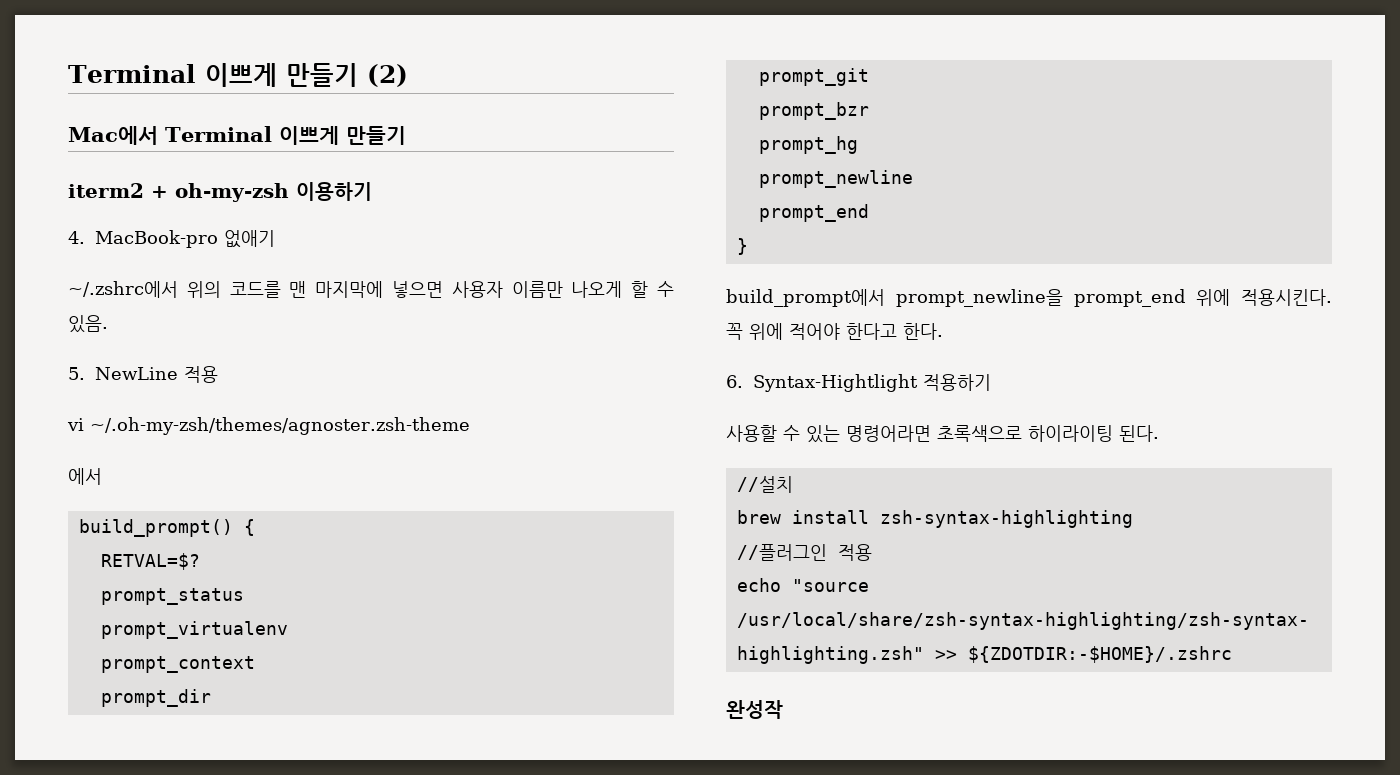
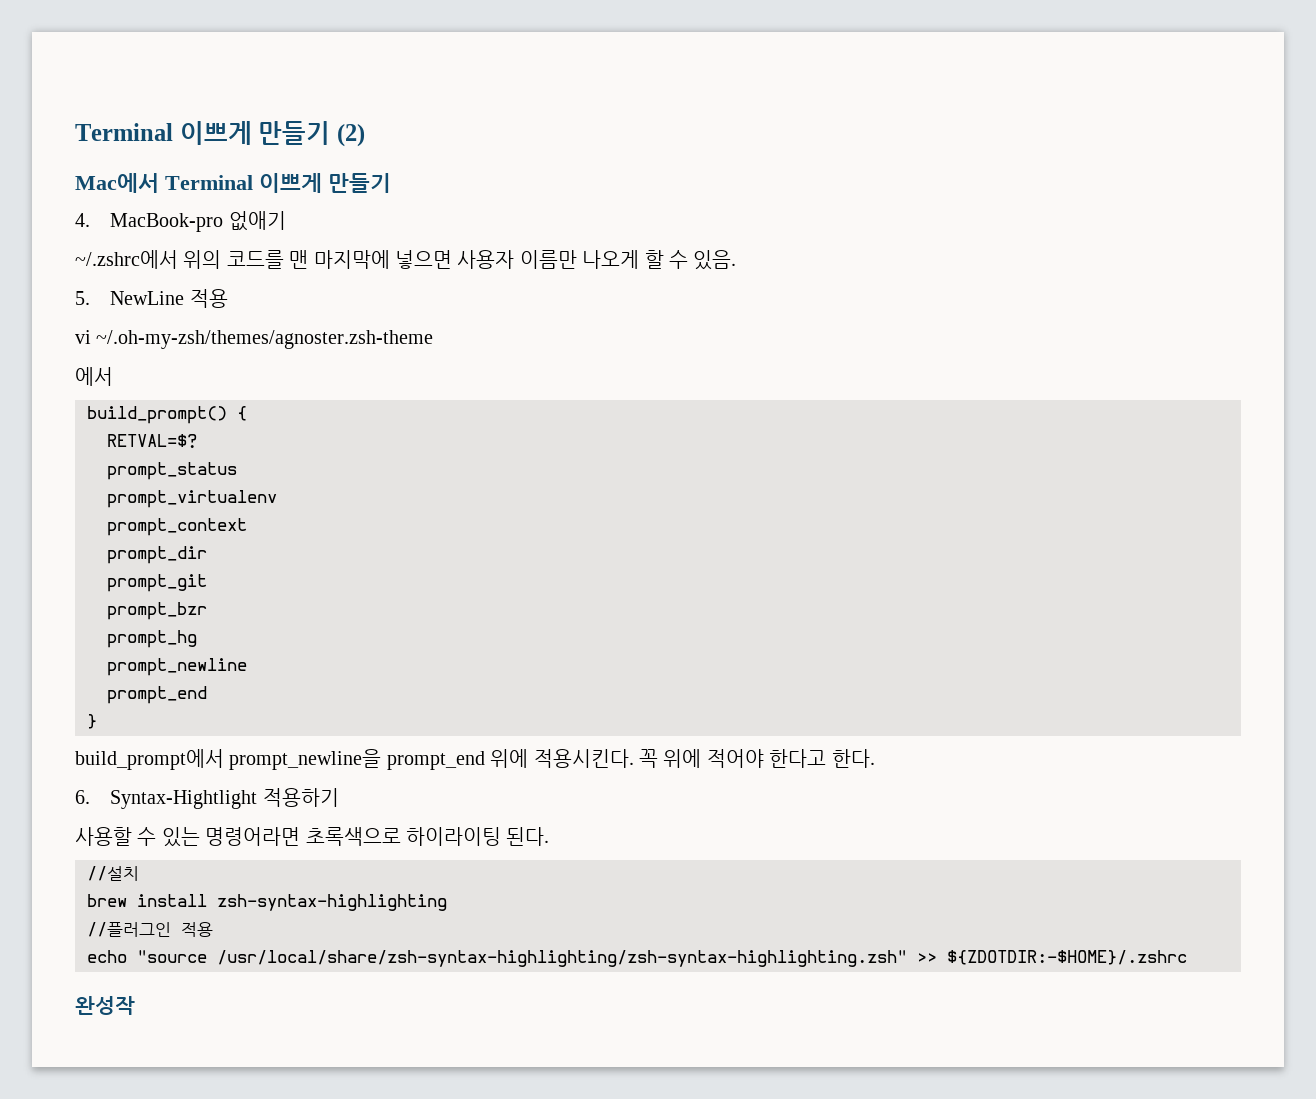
[68,182,372,202] // iterm2 + oh-my-zsh 이용하기 -> (391, 183) none

